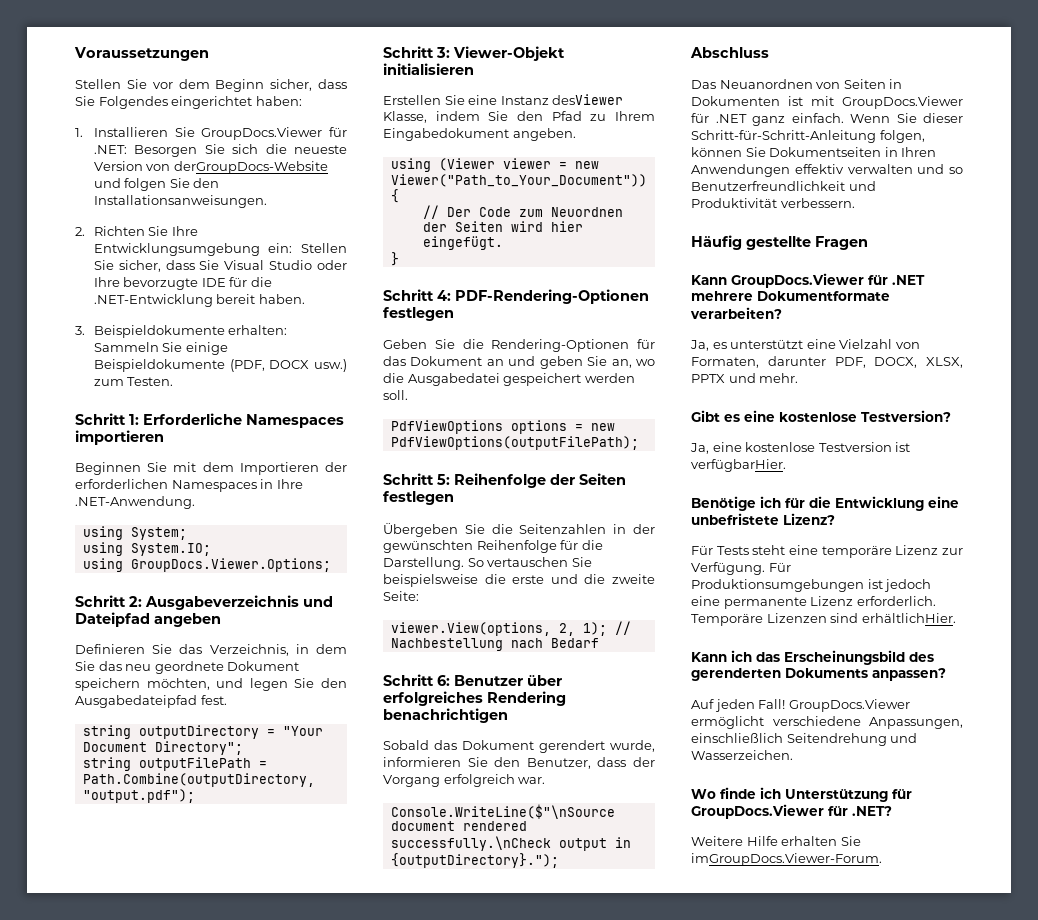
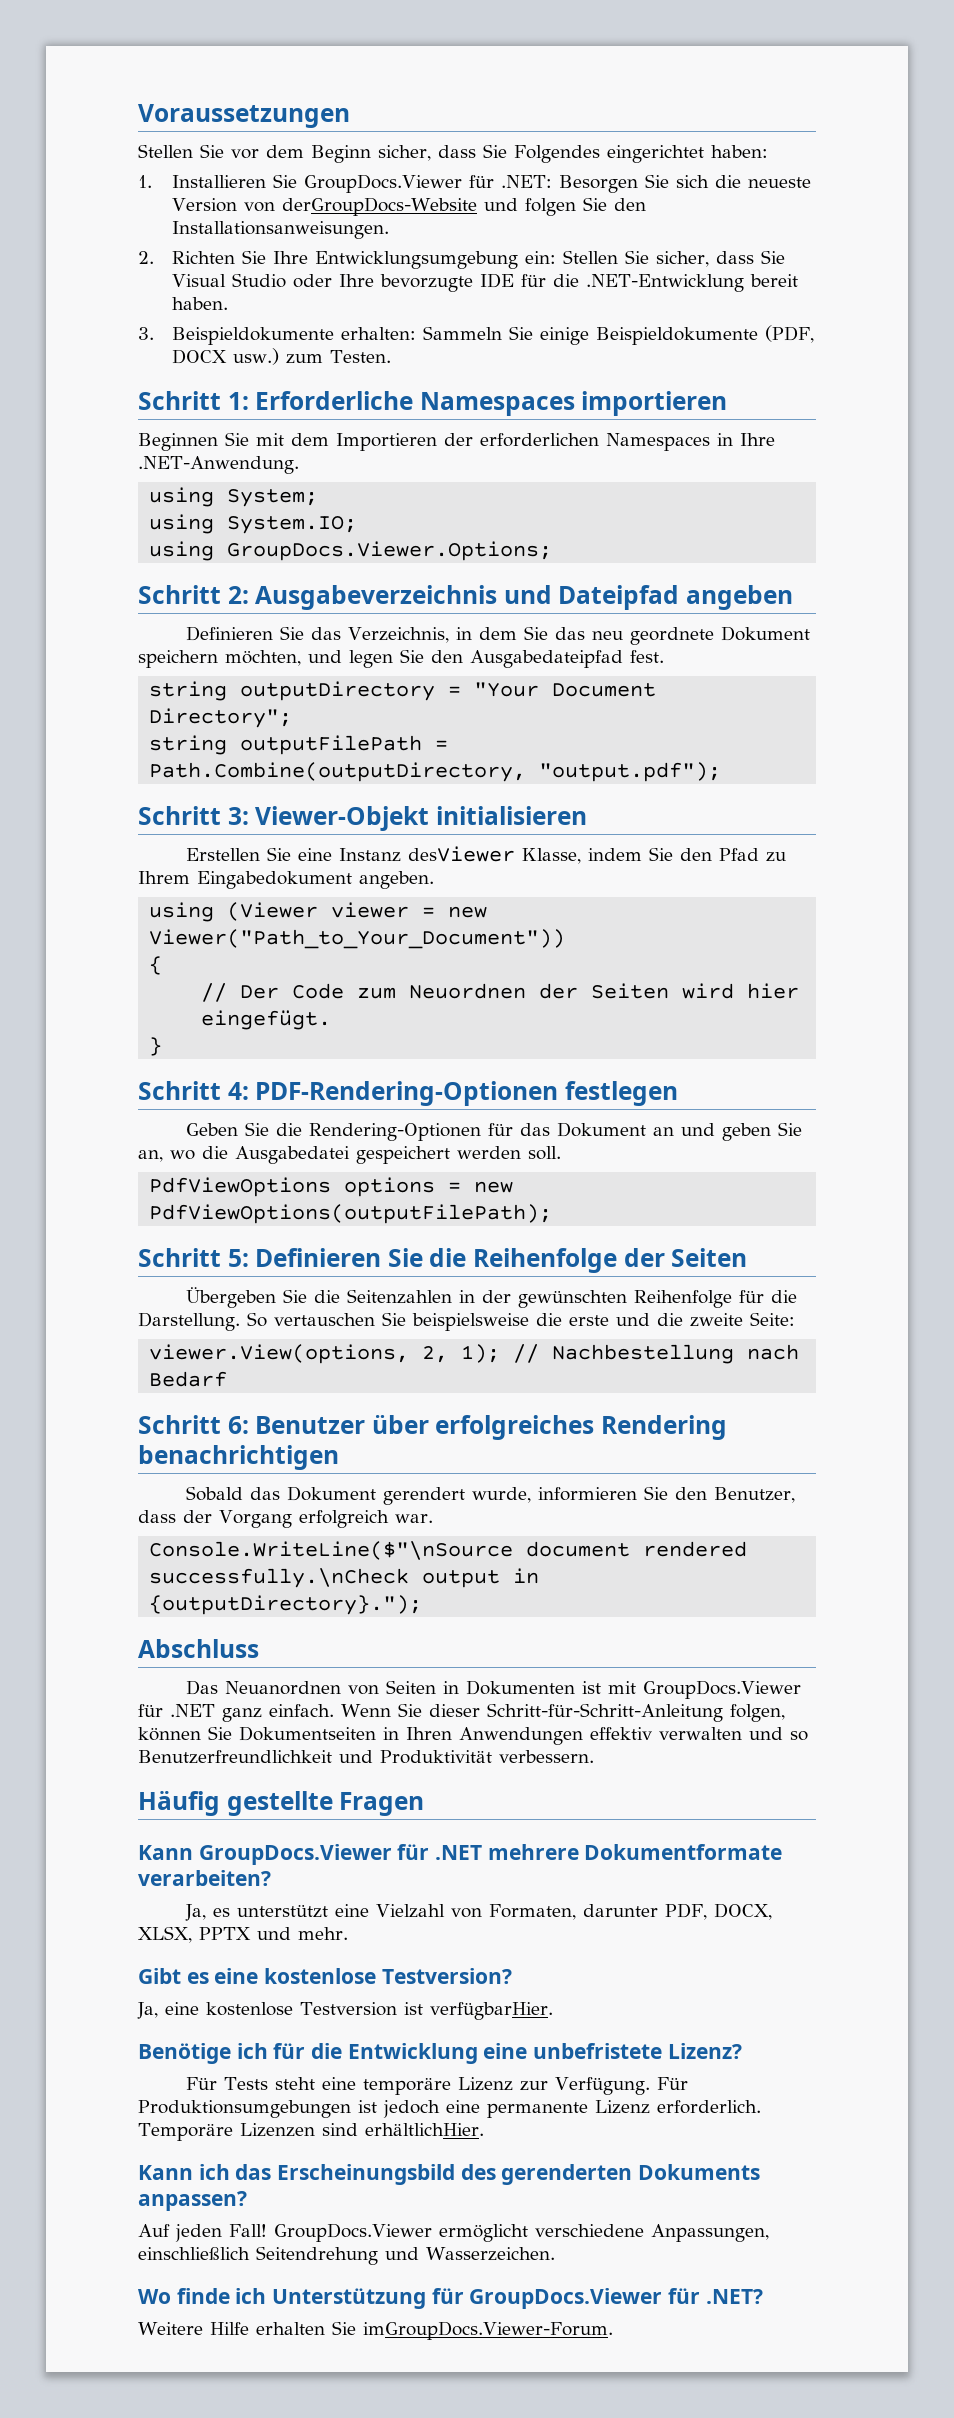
(450, 479) none -> [255,1248,467,1267] Definieren Sie die
[383,491,454,505] festlegen -> (748, 1257) none

